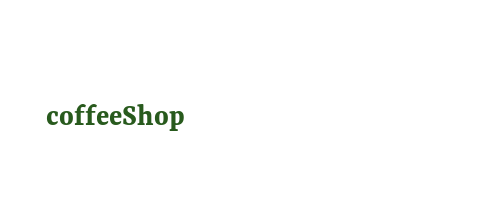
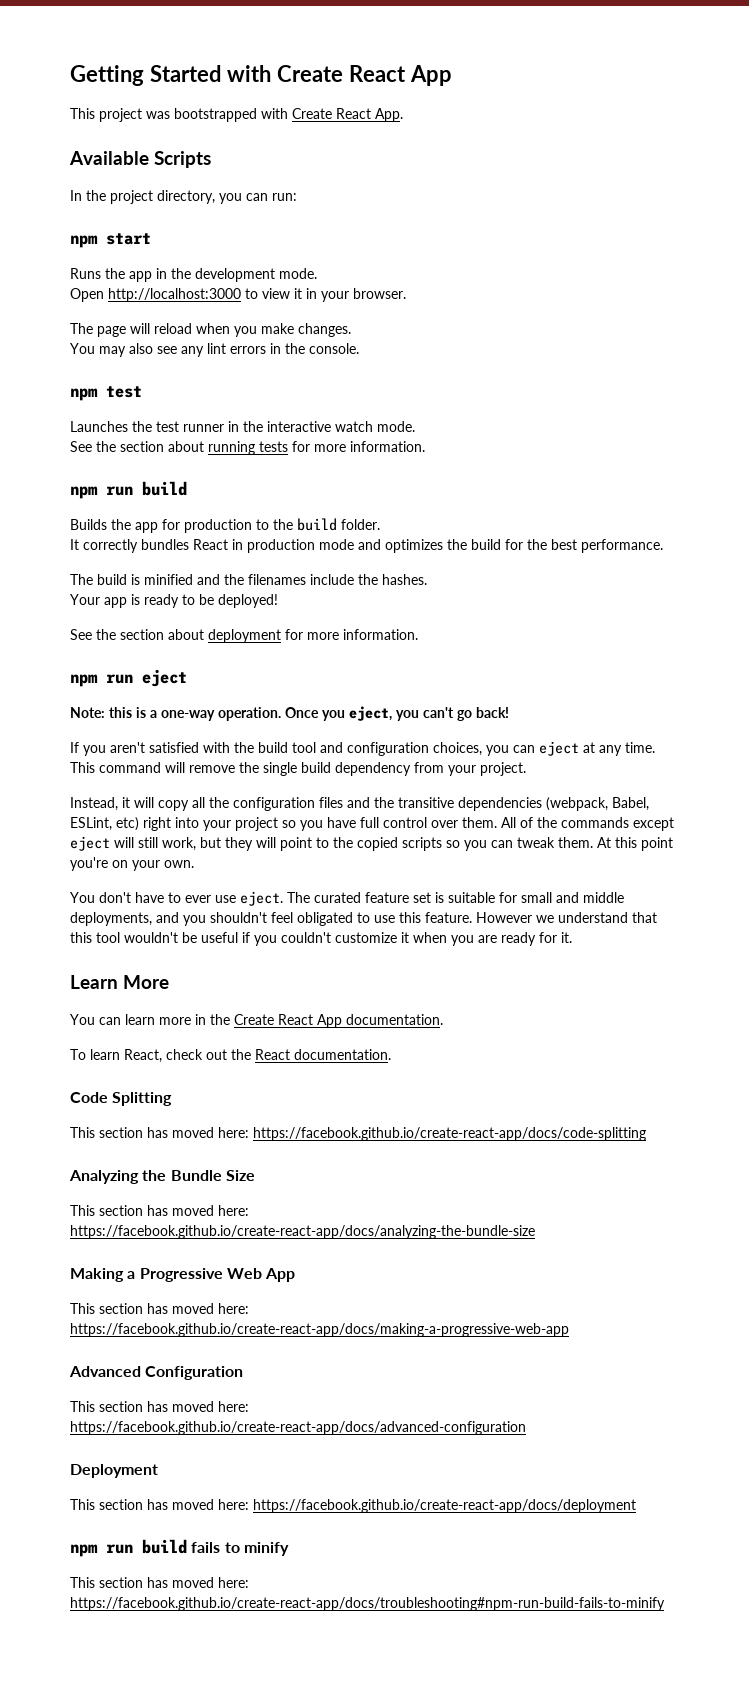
[46,104,185,131] coffeeShop -> [70,65,452,86] [70,108,403,122] [69,151,212,168] [70,190,297,204] [70,233,151,248] [70,268,317,282] [70,288,406,302] [70,323,351,337] [70,343,359,357] [70,386,142,401] [70,421,415,432] [70,441,425,455] [70,481,187,499] [70,518,380,533] [70,539,663,553] [70,574,427,585] [70,594,278,608] [70,629,418,643] [70,669,187,687] [70,706,509,721] [70,741,655,756] [70,762,526,776] [70,797,649,811] [70,817,674,831] [70,836,673,851] [70,857,194,871] [70,891,624,906] [70,912,657,926] [70,932,572,946] [70,975,170,989] [70,1014,443,1028] [70,1049,391,1063] [70,1092,173,1106] [70,1127,646,1141] [69,1170,255,1184] [70,1205,249,1216] [70,1225,535,1239] [70,1268,296,1282] [70,1303,249,1314] [70,1323,569,1337] [69,1366,244,1380] [70,1401,249,1412] [70,1421,526,1435] [70,1464,158,1478] [70,1499,636,1513] [70,1539,289,1557] [70,1577,249,1588] [70,1597,665,1611] Getting Started with Create React App // This project was bootstrapped with Create React App. // Available Scripts // In the project directory, you can run: // npm start // Runs the app in the development mode. // Open http://localhost:3000 to view it in your browser. // The page will reload when you make changes. // You may also see any lint errors in the console. // npm test // Launches the test runner in the interactive watch mode. // See the section about running tests for more information. // npm run build // Builds the app for production to the build folder. // It correctly bundles React in production mode and optimizes the build for the best performance. // The build is minified and the filenames include the hashes. // Your app is ready to be deployed! // See the section about deployment for more information. // npm run eject // Note: this is a one-way operation. Once you eject, you can't go back! // If you aren't satisfied with the build tool and configuration choices, you can eject at any time. This command will remove the single build dependency from your project. // Instead, it will copy all the configuration files and the transitive dependencies (webpack, Babel, ESLint, etc) right into your project so you have full control over them. All of the commands except eject will still work, but they will point to the copied scripts so you can tweak them. At this point you're on your own. // You don't have to ever use eject. The curated feature set is suitable for small and middle deployments, and you shouldn't feel obligated to use this feature. However we understand that this tool wouldn't be useful if you couldn't customize it when you are ready for it. // Learn More // You can learn more in the Create React App documentation. // To learn React, check out the React documentation. // Code Splitting // This section has moved here: https://facebook.github.io/create-react-app/docs/code-splitting // Analyzing the Bundle Size // This section has moved here: https://facebook.github.io/create-react-app/docs/analyzing-the-bundle-size // Making a Progressive Web App // This section has moved here: https://facebook.github.io/create-react-app/docs/making-a-progressive-web-app // Advanced Configuration // This section has moved here: https://facebook.github.io/create-react-app/docs/advanced-configuration // Deployment // This section has moved here: https://facebook.github.io/create-react-app/docs/deployment // npm run build fails to minify // This section has moved here: https://facebook.github.io/create-react-app/docs/troubleshooting#npm-run-build-fails-to-minify

